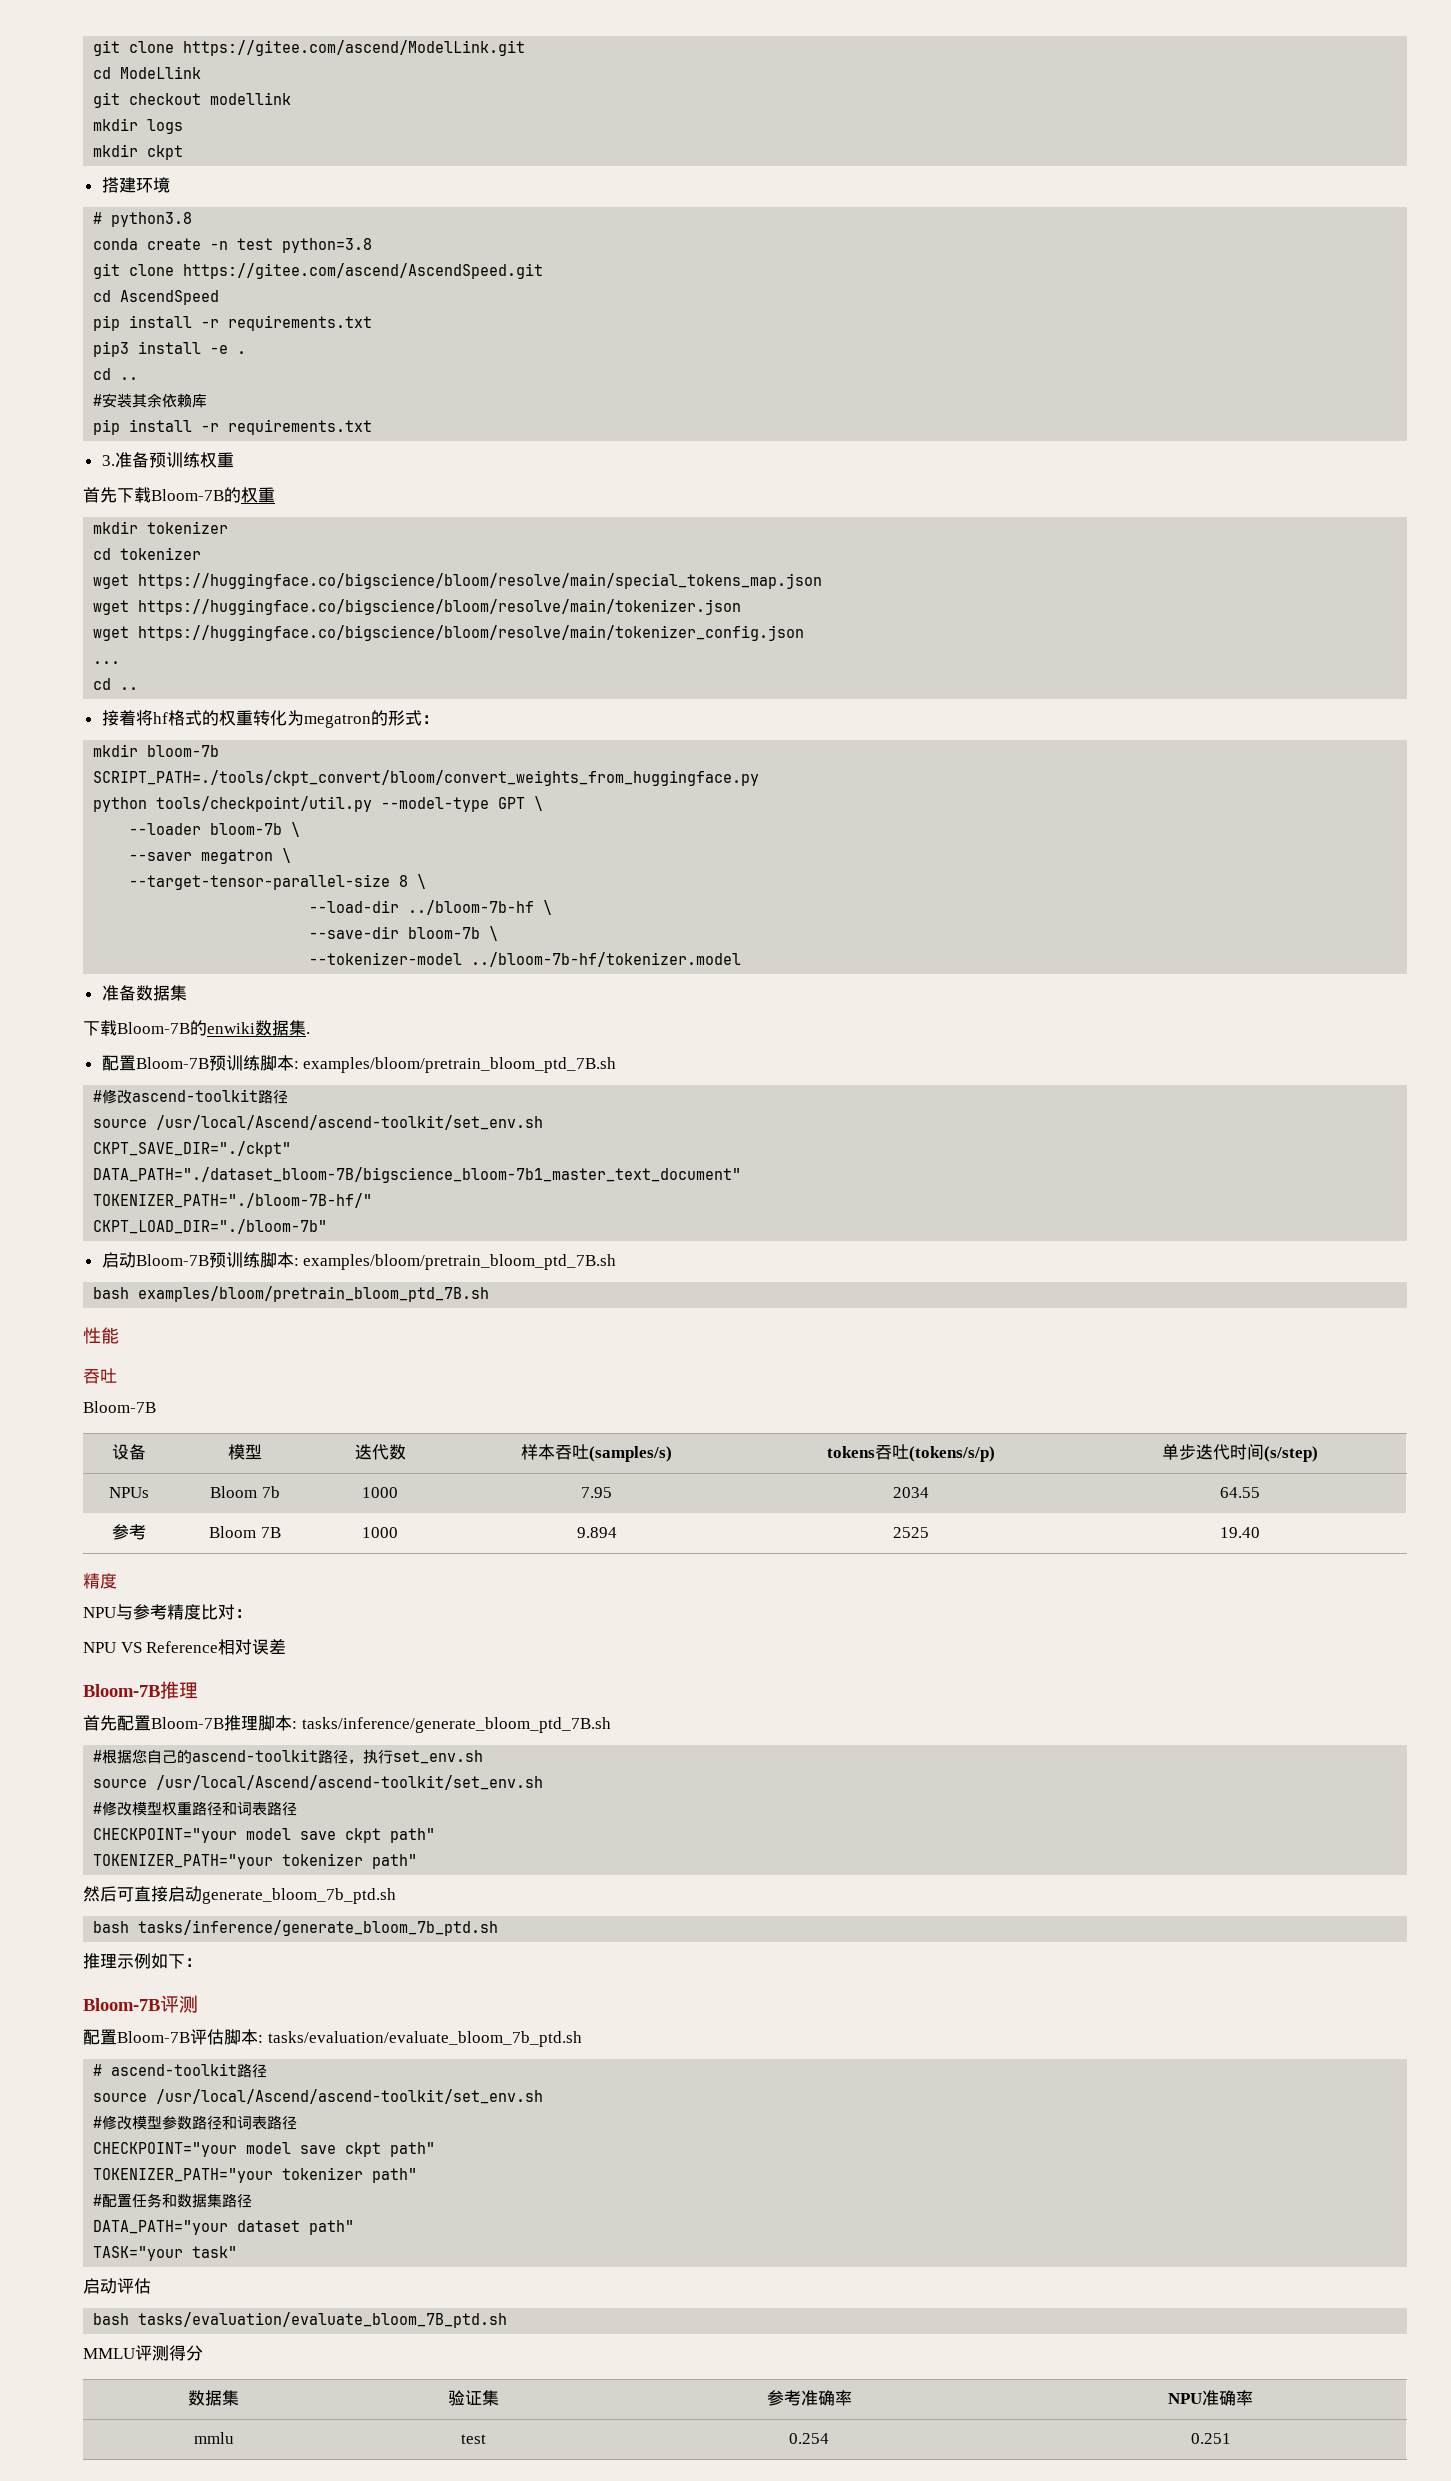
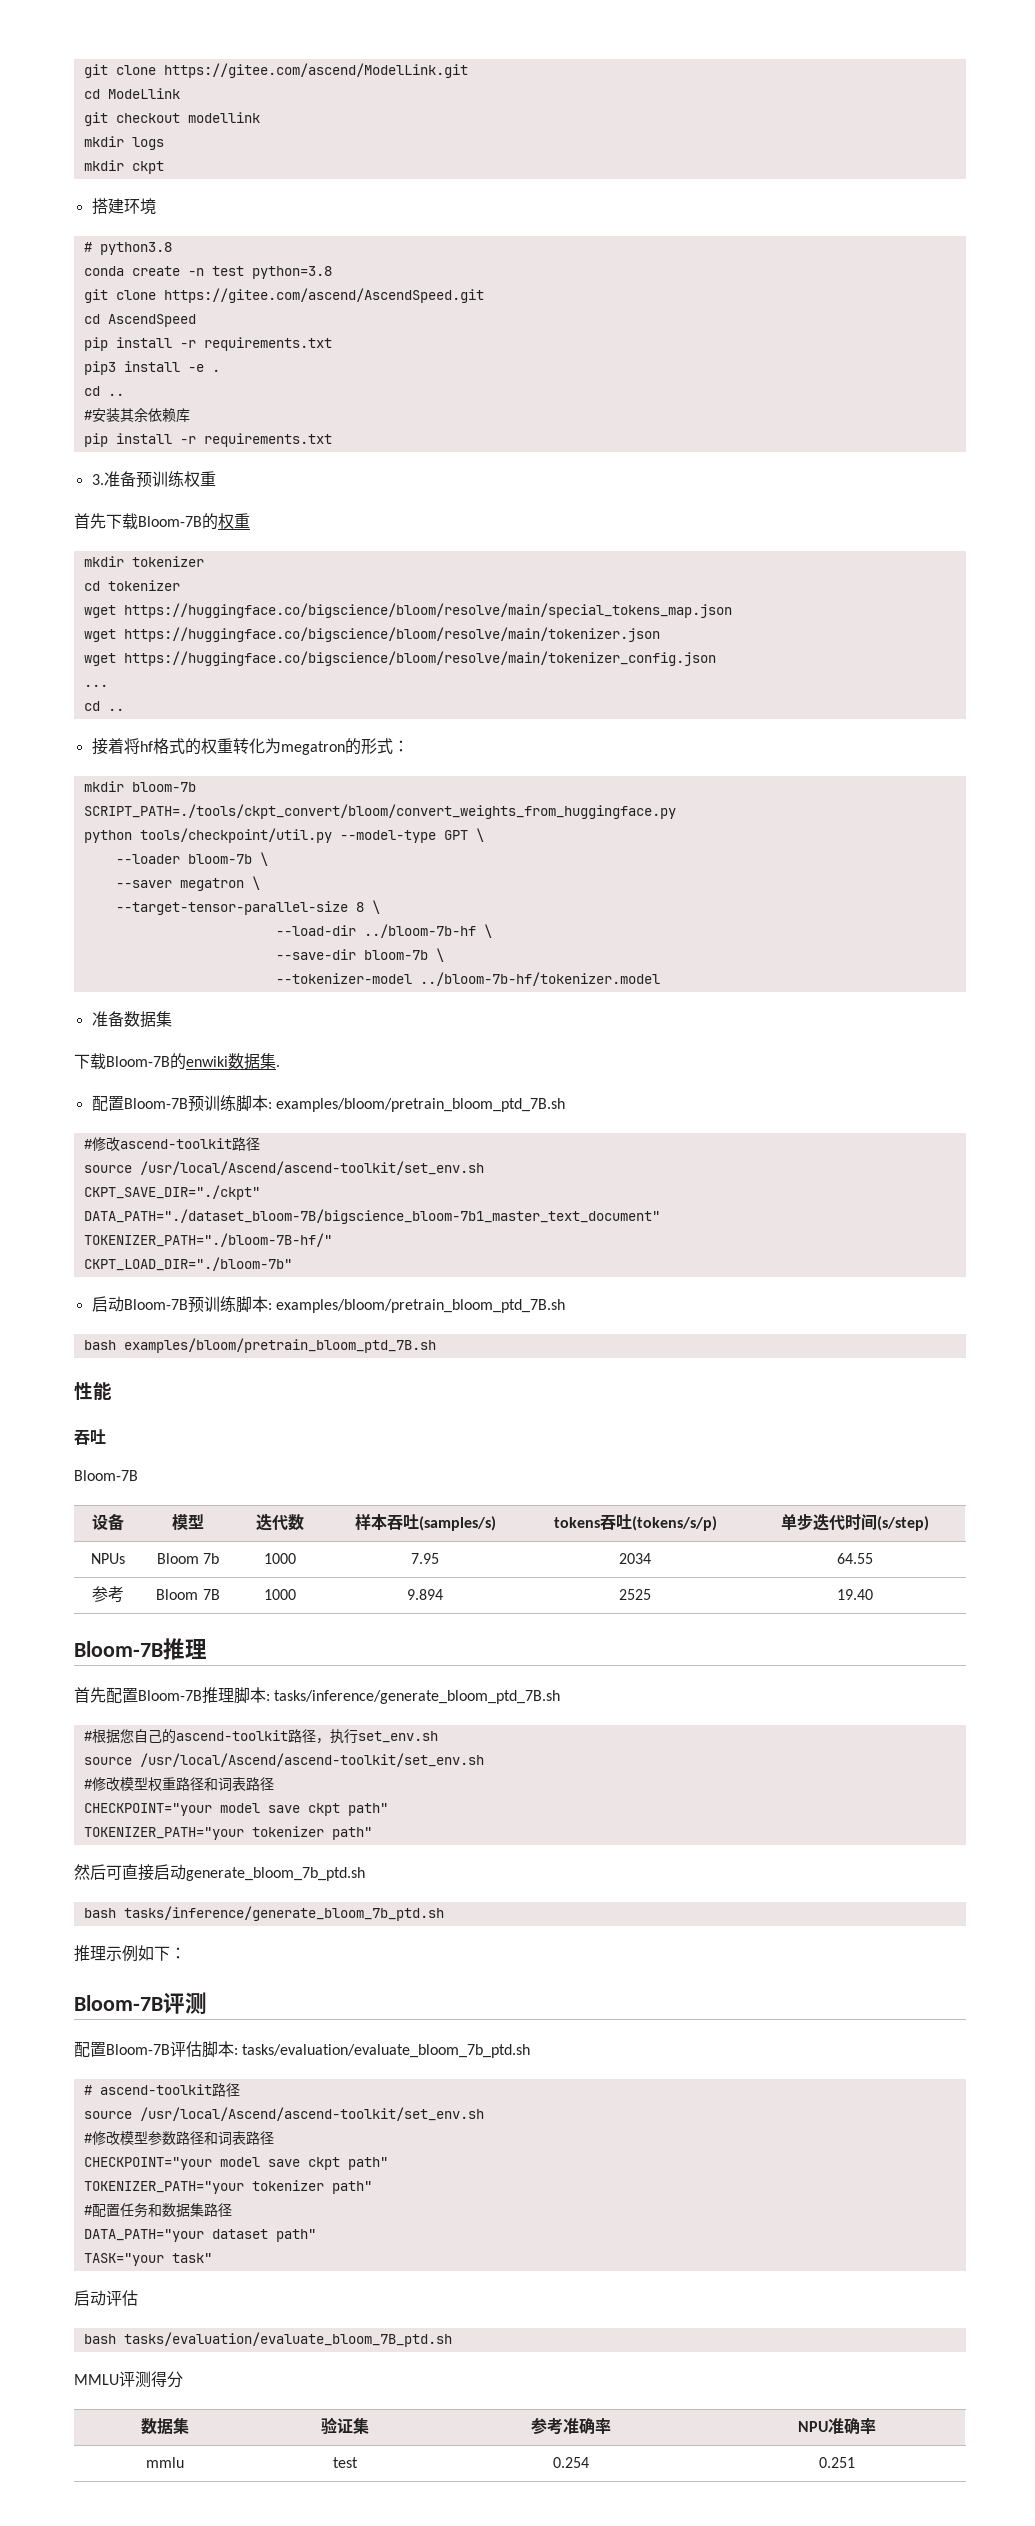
[83,1573,117,1589] [83,1604,252,1620] [83,1639,287,1655] // 精度 // NPU与参考精度比对： // NPU VS Reference相对误差 -> (873, 1594) none

